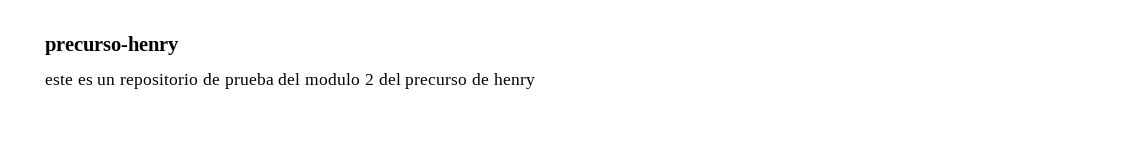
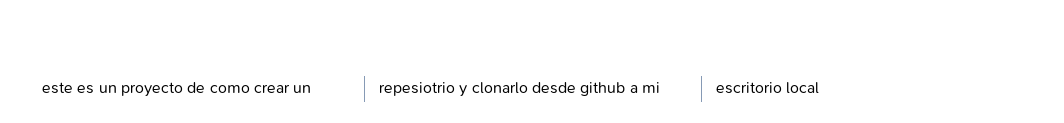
[45,36,179,55] precurso-henry // -> (42, 88) none
[120,73,535,89] repositorio de prueba del modulo 2 del precurso de henry -> [120,82,820,97] proyecto de como crear un repesiotrio y clonarlo desde github a mi escritorio local

